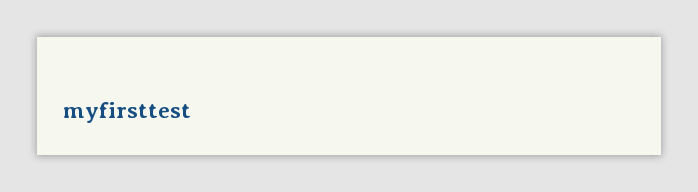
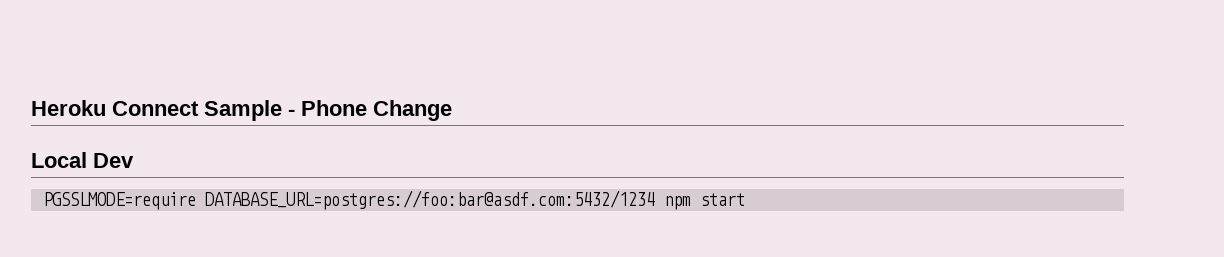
[63,102,191,123] myfirsttest -> [31,100,452,121] [31,152,134,168] [43,190,745,210] Heroku Connect Sample - Phone Change // Local Dev // PGSSLMODE=require DATABASE_URL=postgres://foo:bar@asdf.com:5432/1234 npm start

